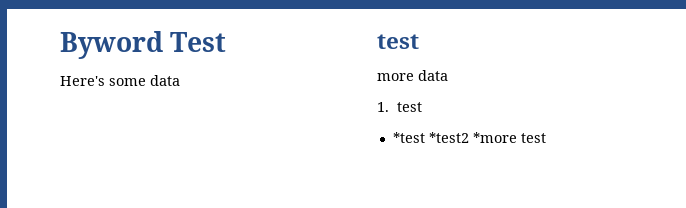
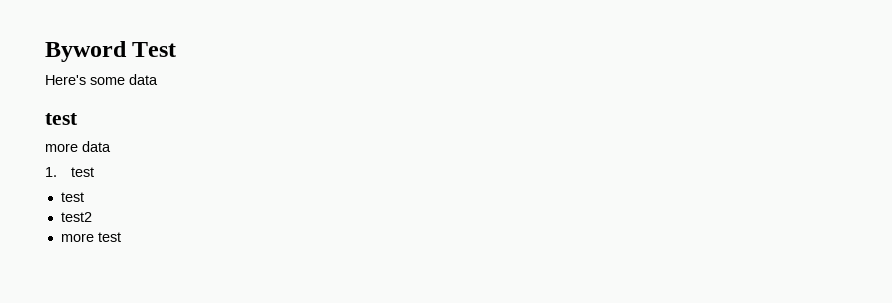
[392,132,517,143] *test *test2 *more -> [60,192,84,202] [60,212,92,222] [60,233,94,242] test // test2 // more

